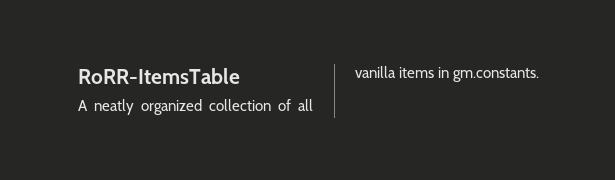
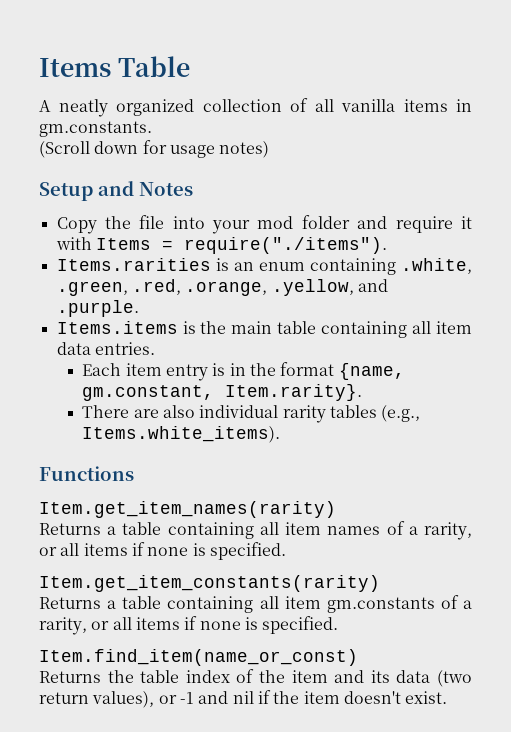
[78,68,240,84] RoRR-ItemsTable -> [39,56,190,77] Items Table
(540, 75) none -> [39,140,270,158] [39,181,193,201] [56,215,472,234] [55,237,387,254] [56,258,472,275] [56,279,388,296] [56,300,139,317] [56,321,472,338] [56,342,155,355] [82,362,405,381] [82,384,363,401] [82,405,421,423] [82,426,281,443] [39,466,134,481] [39,501,336,518] [39,521,473,540] [39,542,286,560] [39,575,380,592] [39,595,472,613] [39,616,339,635] [39,649,358,666] [39,669,473,687] [39,690,448,708] // (Scroll down for usage notes) // Setup and Notes // Copy the file into your mod folder and require it with Items = require("./items"). // Items.rarities is an enum containing .white, .green, .red, .orange, .yellow, and .purple. // Items.items is the main table containing all item data entries. // Each item entry is in the format {name, gm.constant, Item.rarity}. // There are also individual rarity tables (e.g., Items.white_items). // Functions // Item.get_item_names(rarity) // Returns a table containing all item names of a rarity, or all items if none is specified. // Item.get_item_constants(rarity) // Returns a table containing all item gm.constants of a rarity, or all items if none is specified. // Item.find_item(name_or_const) // Returns the table index of the item and its data (two return values), or -1 and nil if the item doesn't exist.

